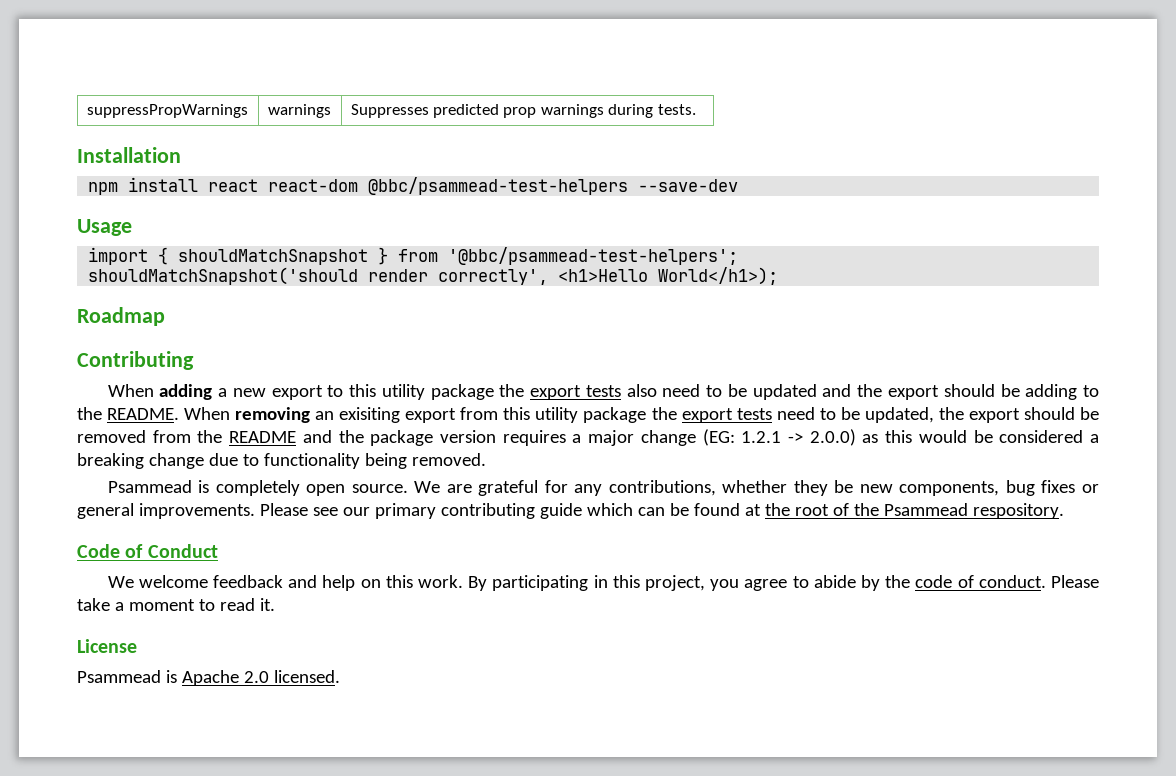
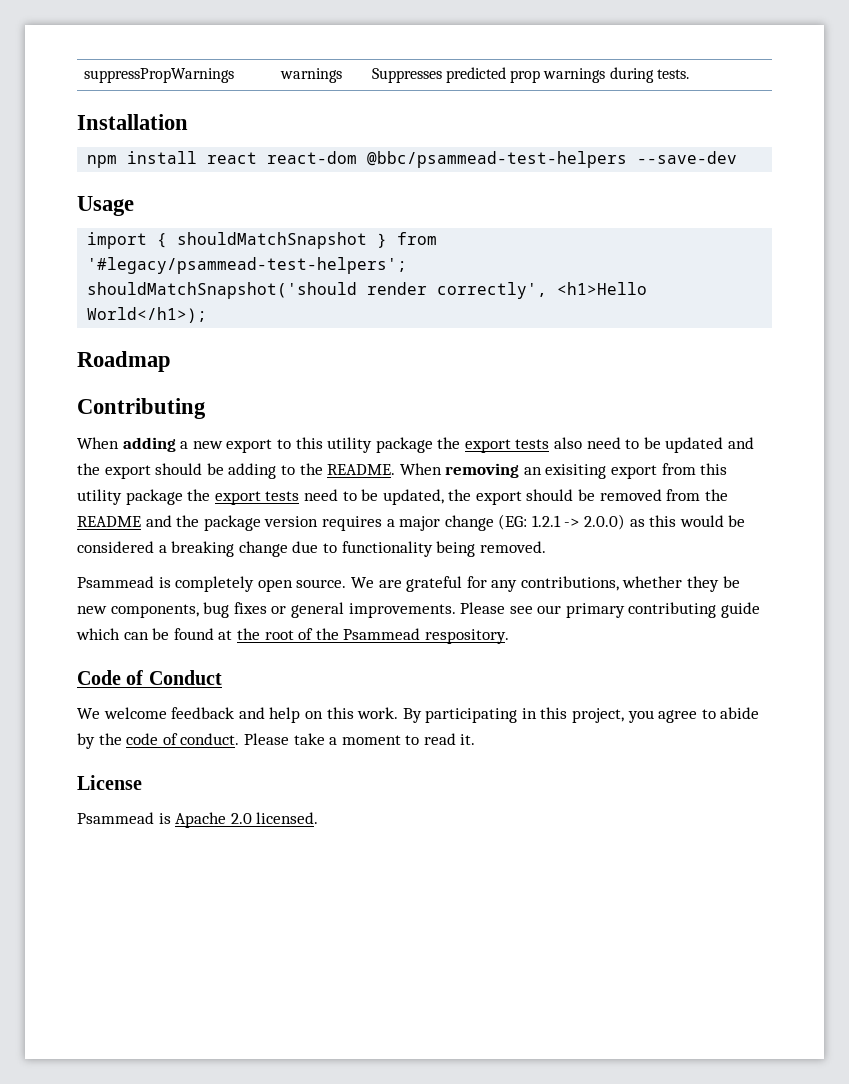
[448,247,739,265] '@bbc/psammead-test-helpers'; -> [87,257,408,274] '#legacy/psammead-test-helpers';

